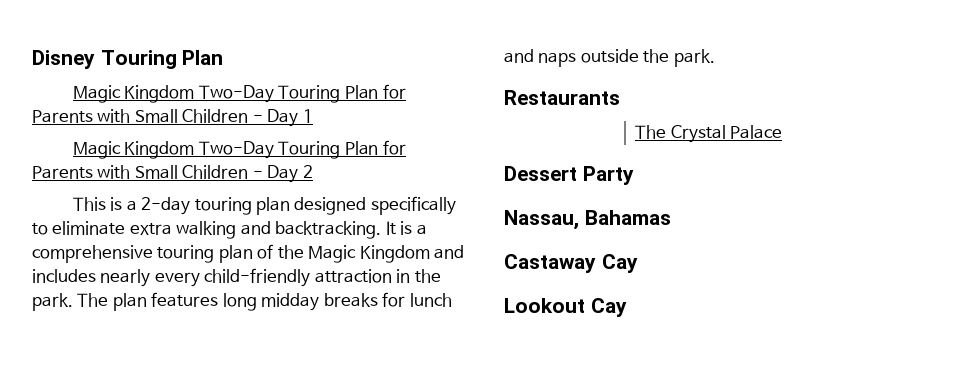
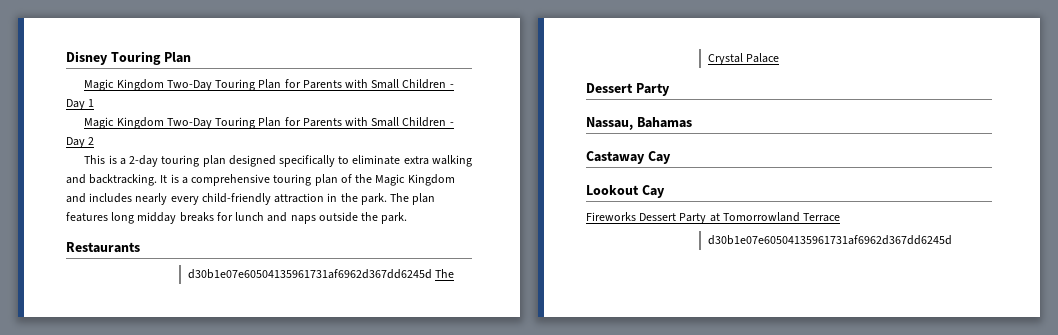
(620, 97) none -> [187,269,432,279] d30b1e07e60504135961731af6962d367dd6245d
(627, 307) none -> [586,212,841,224] [707,235,952,245] // Fireworks Dessert Party at Tomorrowland Terrace // d30b1e07e60504135961731af6962d367dd6245d

